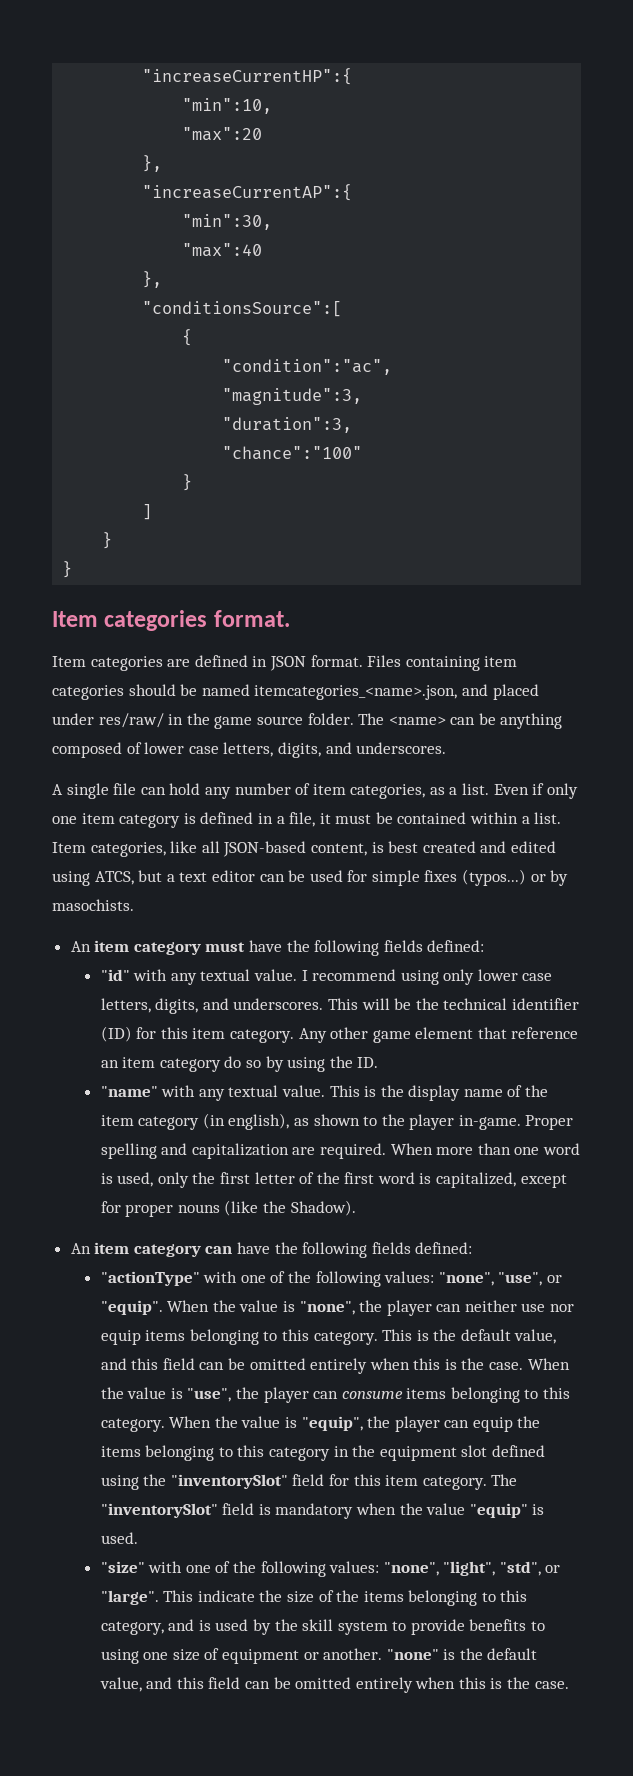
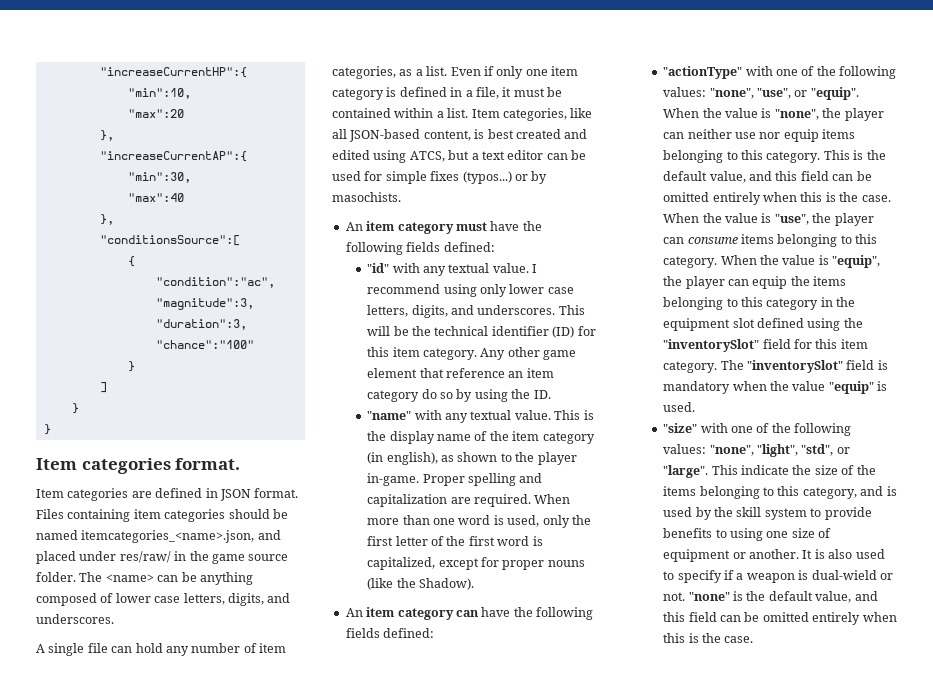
(383, 1654) none -> [802,549,885,559] [663,570,893,583] [663,592,686,601] It is also used to specify if a weapon is dual-wield or not.

